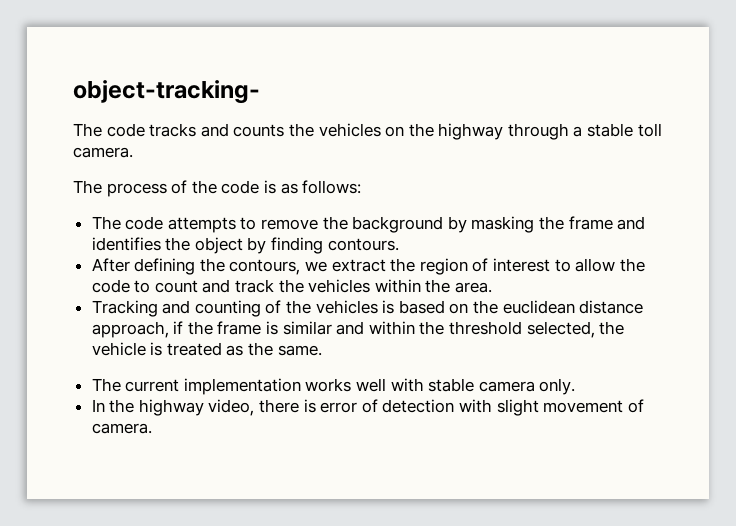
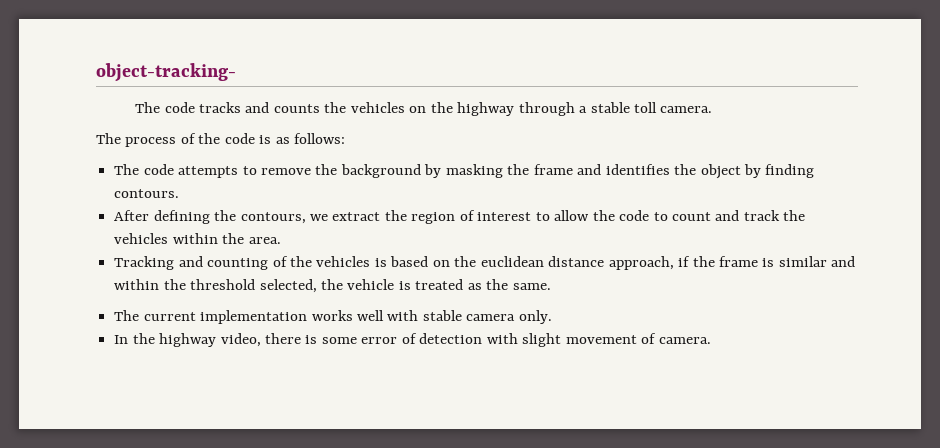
(316, 406) none -> [321,337,357,344] some

